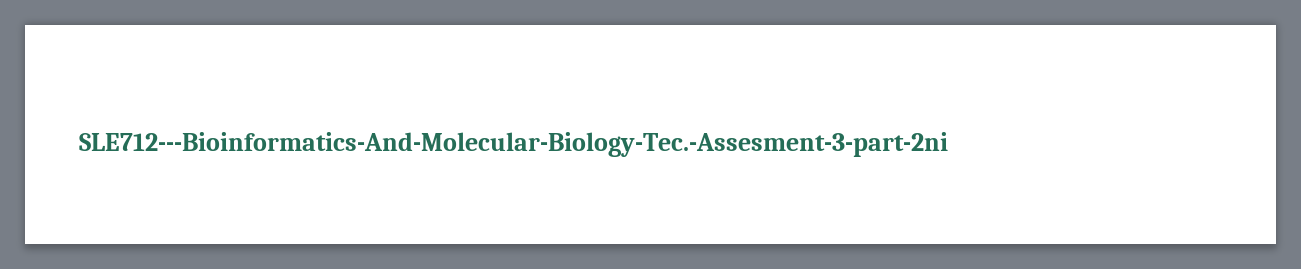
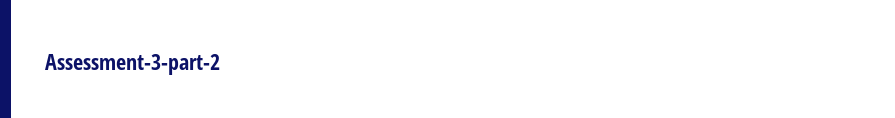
[79,132,948,157] SLE712---Bioinformatics-And-Molecular-Biology-Tec.-Assesment-3-part-2ni -> [45,54,220,75] Assessment-3-part-2

